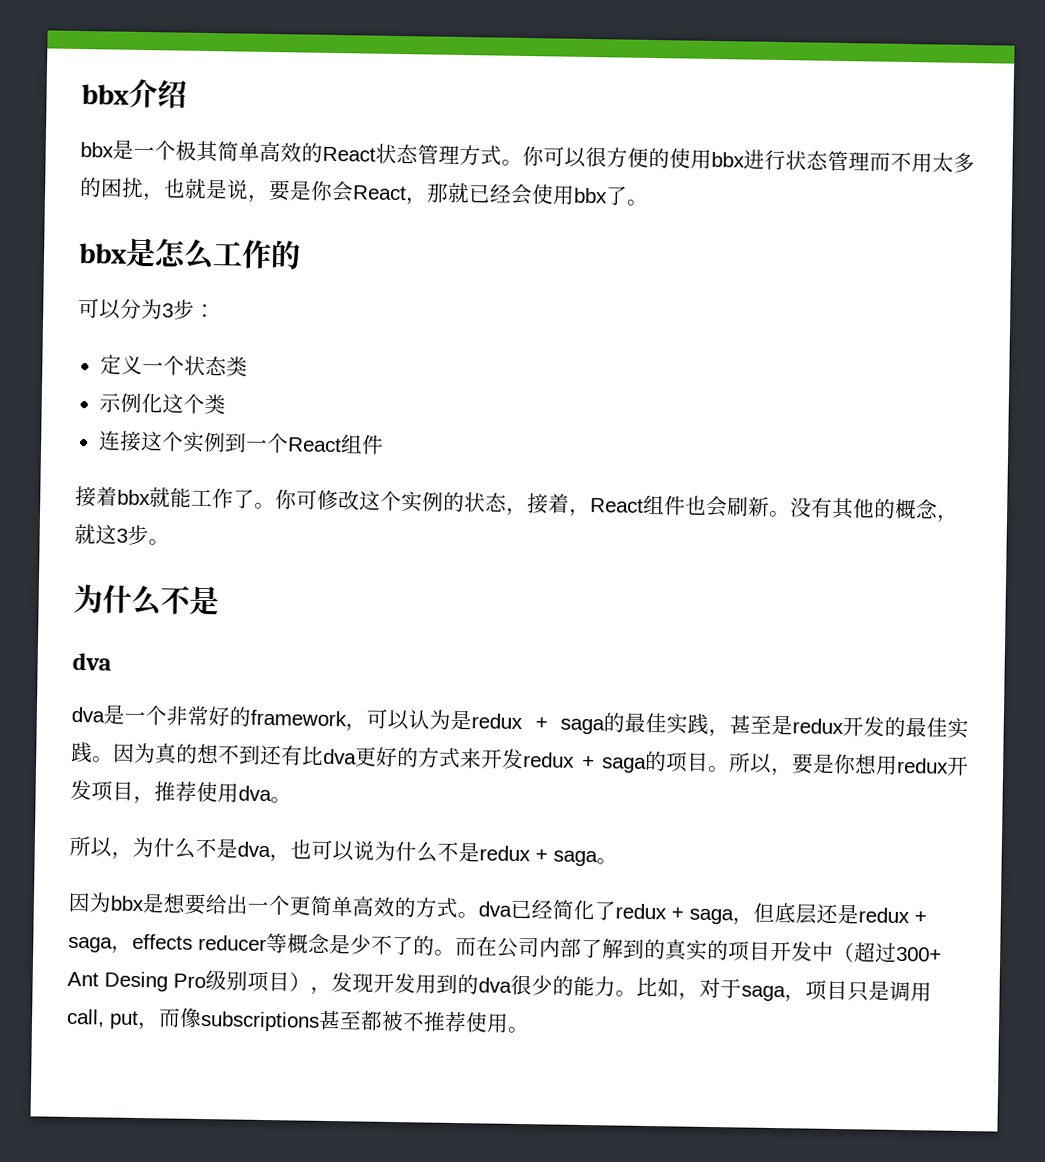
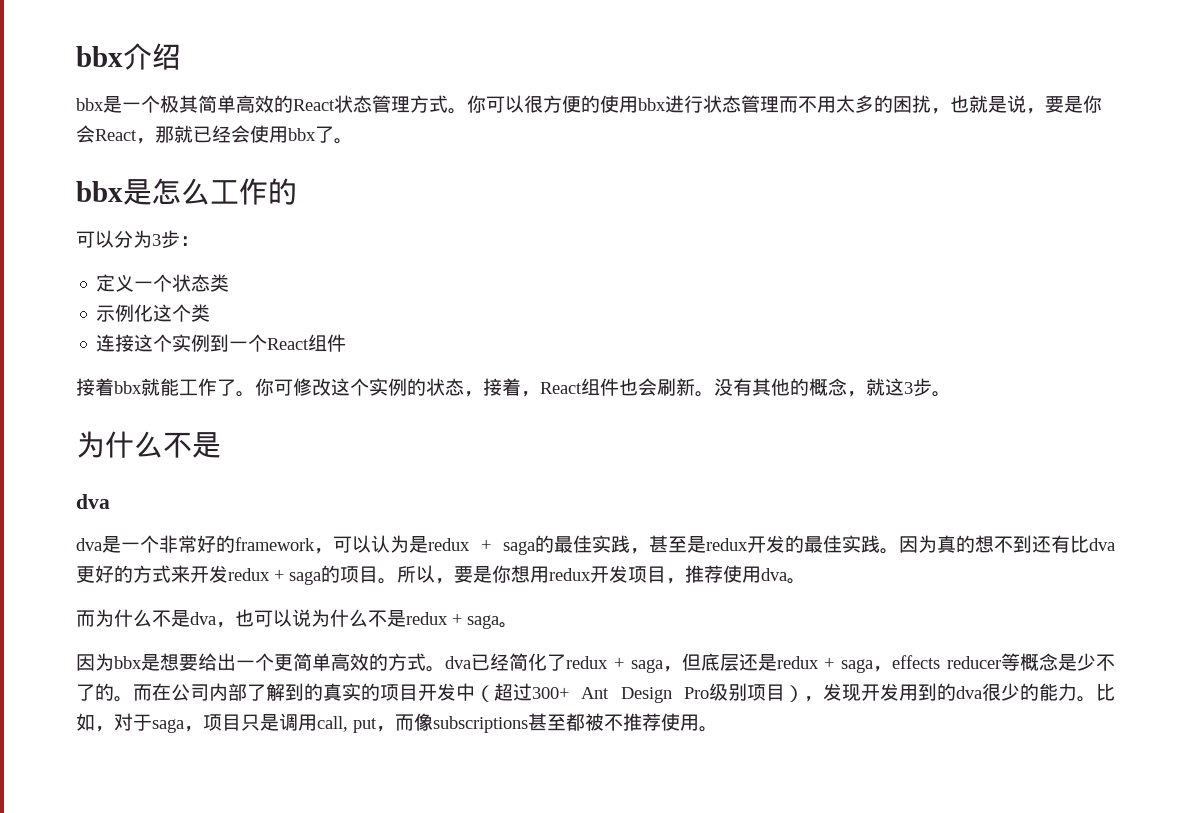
[69,835,133,860] 所以， -> [76,610,95,627] 而
[104,971,168,992] Desing -> [620,687,672,703] Design

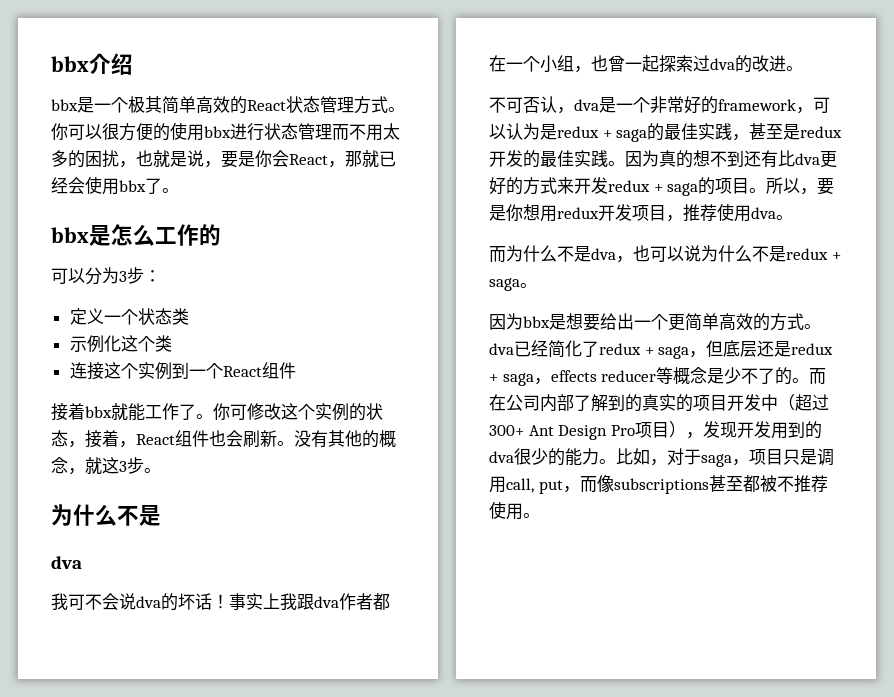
(110, 501) none -> [51,593,390,611] [489,55,803,73] [489,96,574,114] 我可不会说dva的坏话！事实上我跟dva作者都在一个小组，也曾一起探索过dva的改进。 // 不可否认，
[709,683,747,701] 级别 -> (635, 430) none

